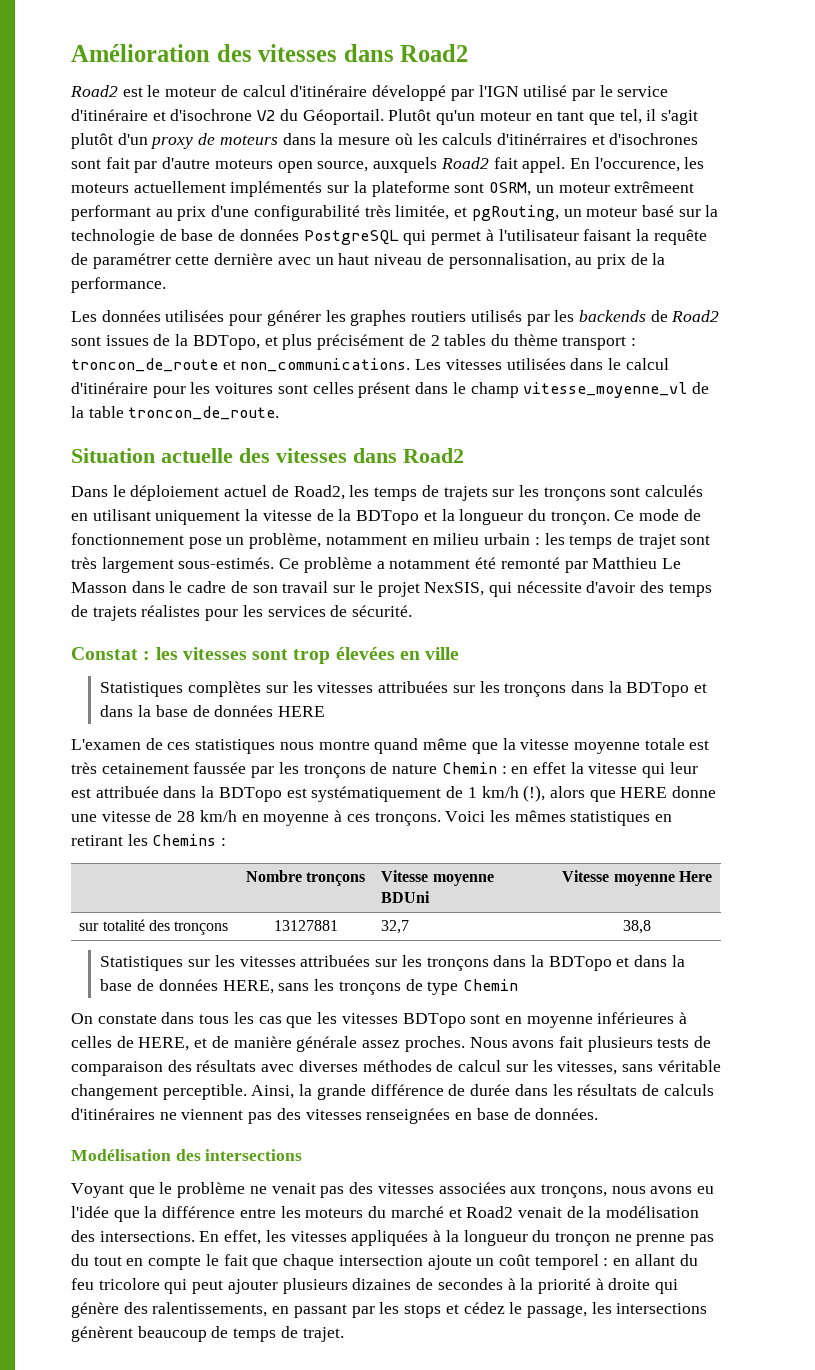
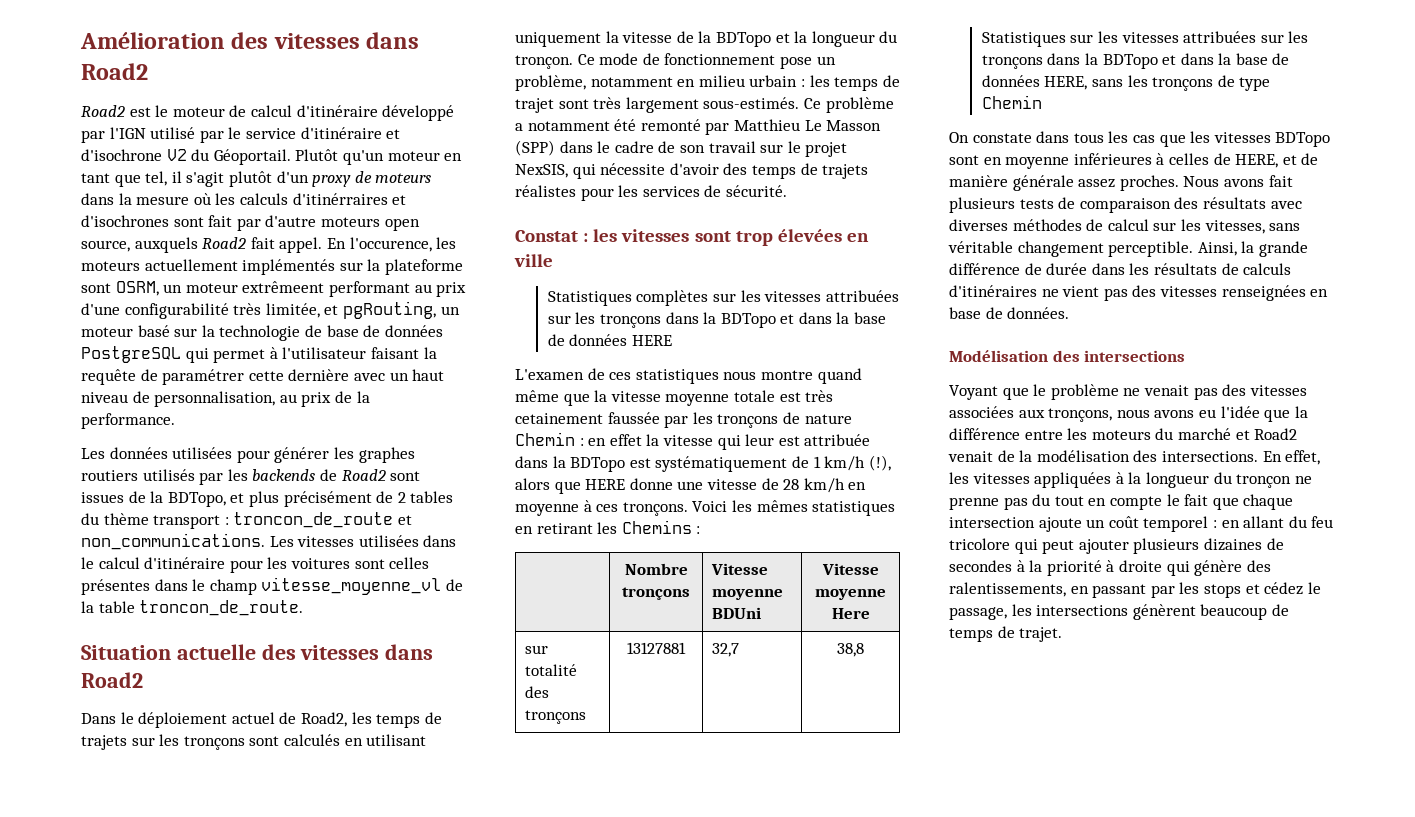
[358,382,411,398] présent -> [81,579,150,595] présentes
(127, 587) none -> [515,140,555,156] (SPP)
[181,1109,244,1120] viennent -> [1062,286,1100,297] vient

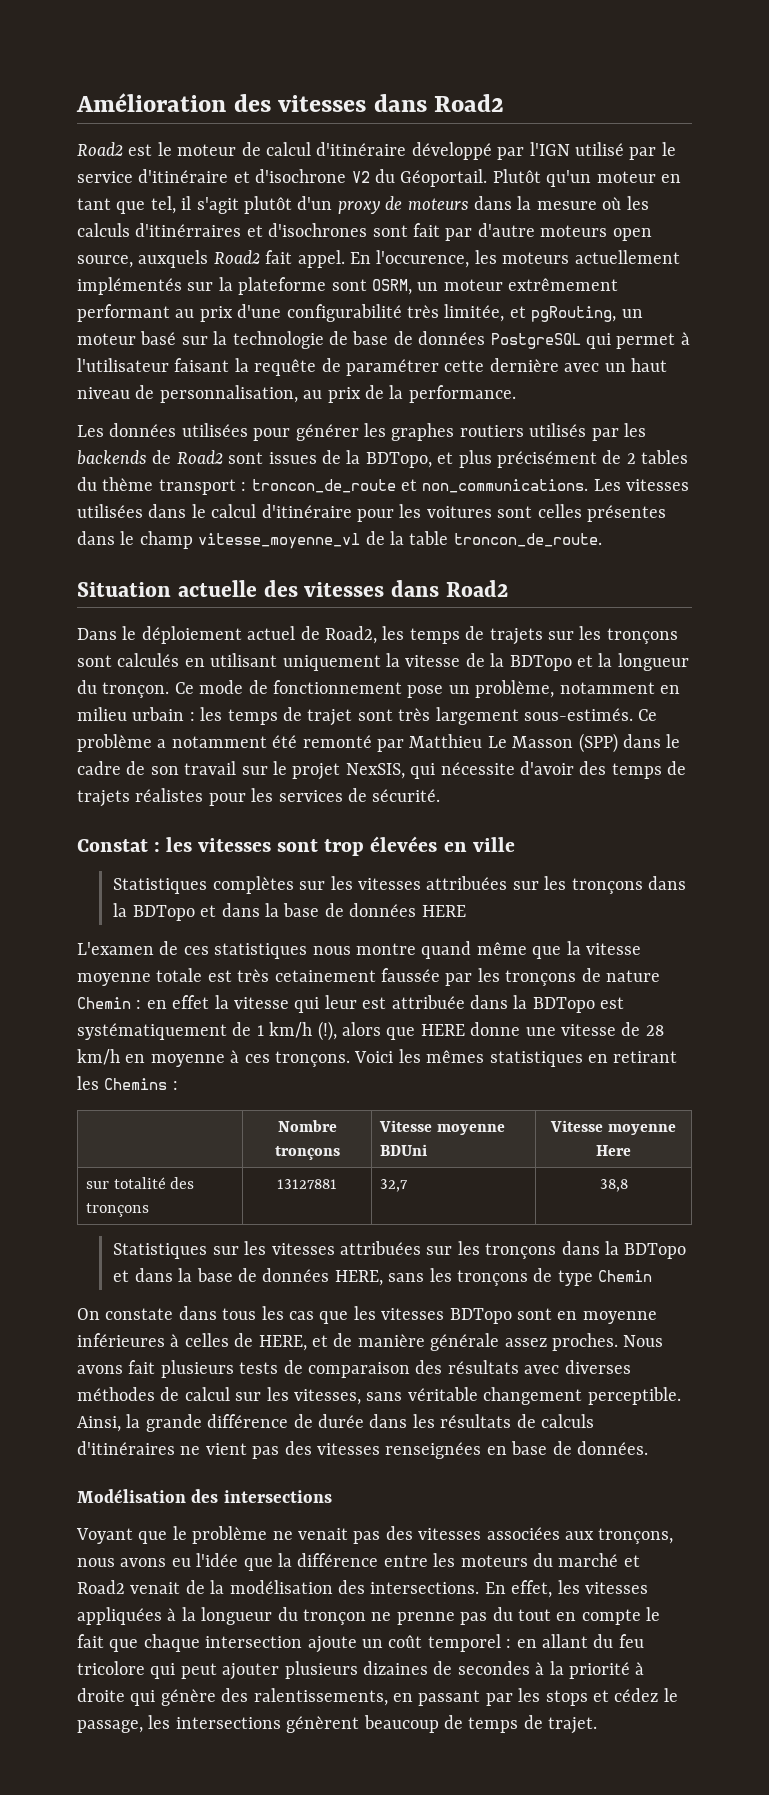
[242,281,325,293] extrêmeent -> [508,278,619,291] extrêmement

